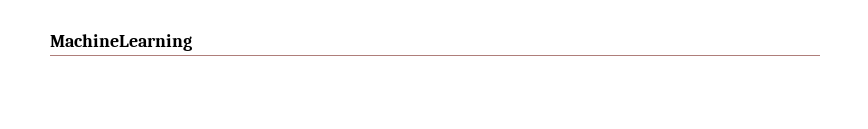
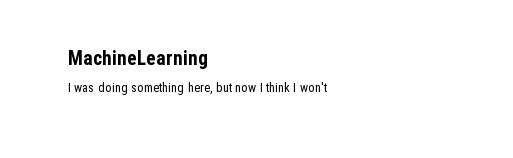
(192, 42) none -> [68,82,327,95] // I was doing something here, but now I think I won't

